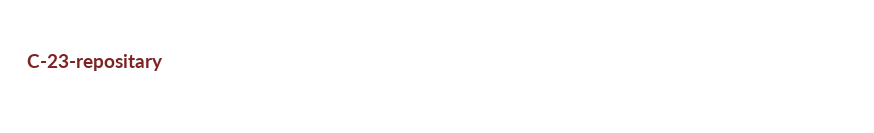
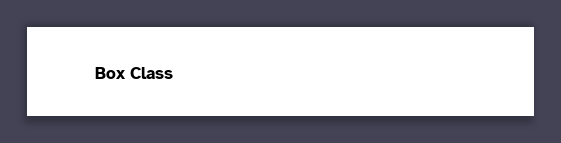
[27,54,163,71] C-23-repositary -> [95,67,173,79] Box Class

